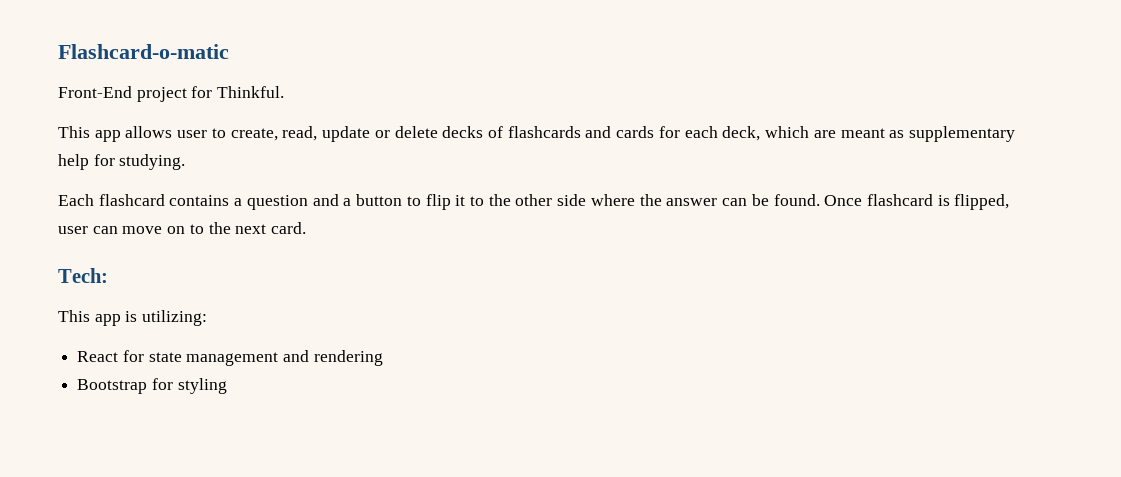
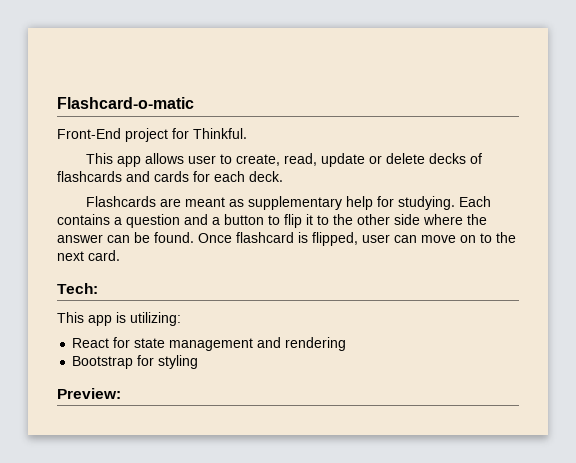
[722,126,810,141] deck, which -> [249,171,283,182] [86,196,157,207] deck. // Flashcards
[58,194,165,206] // Each flashcard -> [459,196,492,207] Each
(227, 386) none -> [57,388,121,399] // Preview:

